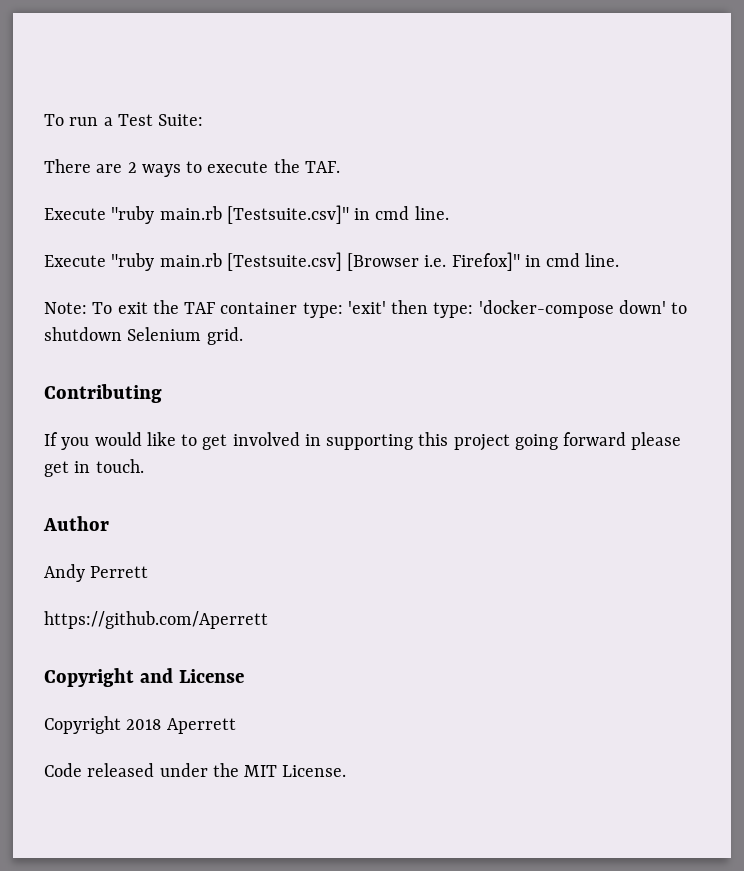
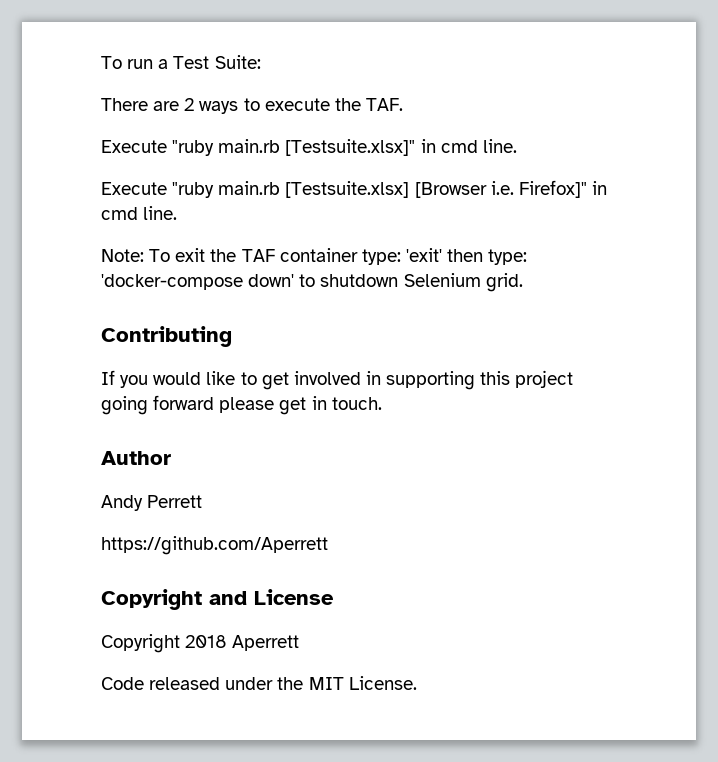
[226,205,349,224] [Testsuite.csv]" -> [285,139,416,156] [Testsuite.xlsx]"
[226,252,342,271] [Testsuite.csv] -> [285,181,410,198] [Testsuite.xlsx]

